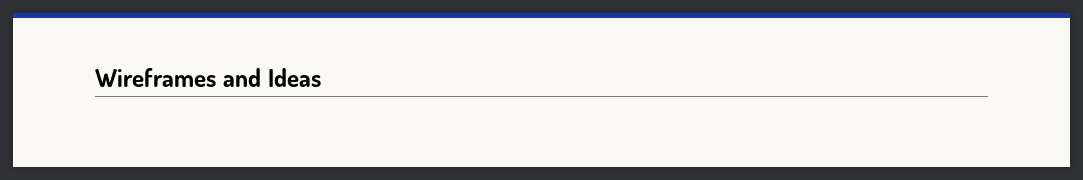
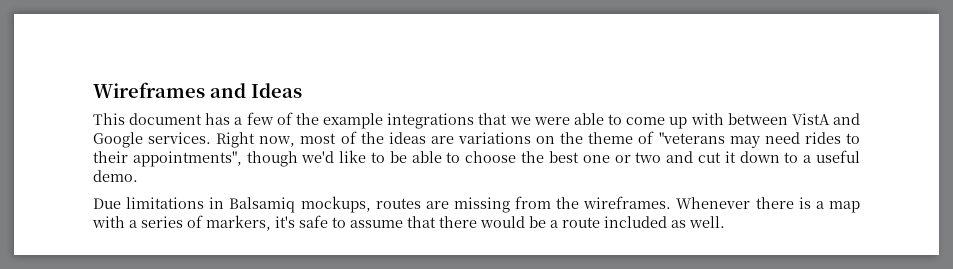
(321, 77) none -> [93,112,860,129] [93,131,860,148] [93,150,861,167] [93,170,138,182] [93,196,860,213] [92,215,725,231] // This document has a few of the example integrations that we were able to come up with between VistA and Google services. Right now, most of the ideas are variations on the theme of "veterans may need rides to their appointments", though we'd like to be able to choose the best one or two and cut it down to a useful demo. // Due limitations in Balsamiq mockups, routes are missing from the wireframes. Whenever there is a map with a series of markers, it's safe to assume that there would be a route included as well.

